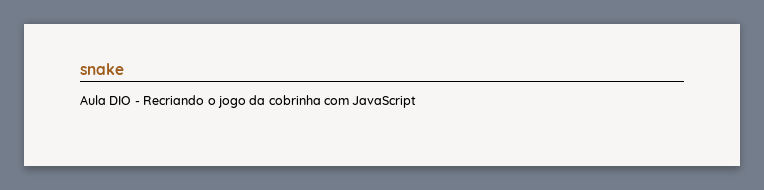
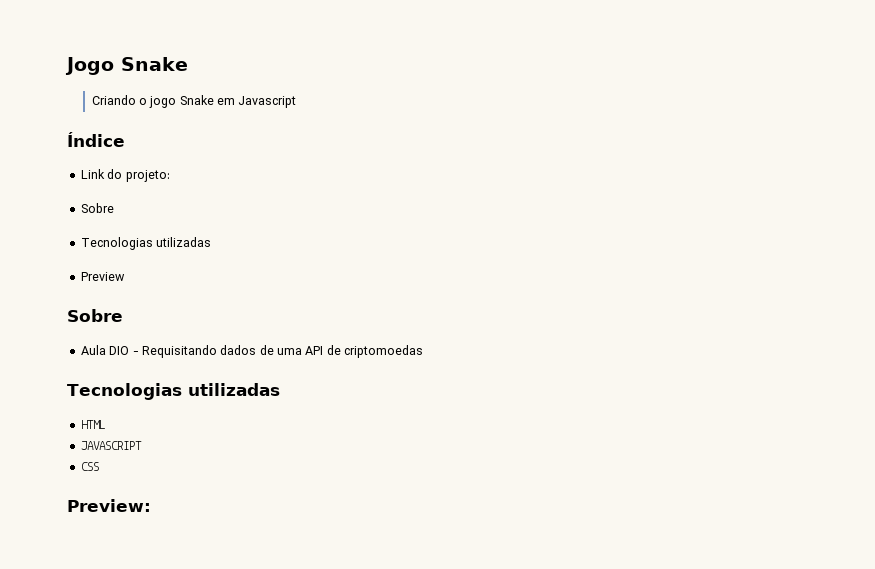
[80,63,124,75] [80,95,417,108] snake // Aula DIO - Recriando o jogo da cobrinha com JavaScript -> [65,57,188,75] [91,95,297,108] [67,132,125,147] [80,169,170,182] [80,203,114,213] [80,237,212,250] [80,272,125,281] [67,309,123,322] [80,345,424,358] [67,383,280,400] [80,420,105,429] [80,441,142,450] [80,462,99,471] [67,499,151,512] Jogo Snake // Criando o jogo Snake em Javascript // Índice // Link do projeto: // Sobre // Tecnologias utilizadas // Preview // Sobre // Aula DIO - Requisitando dados de uma API de criptomoedas // Tecnologias utilizadas // HTML // JAVASCRIPT // CSS // Preview:

